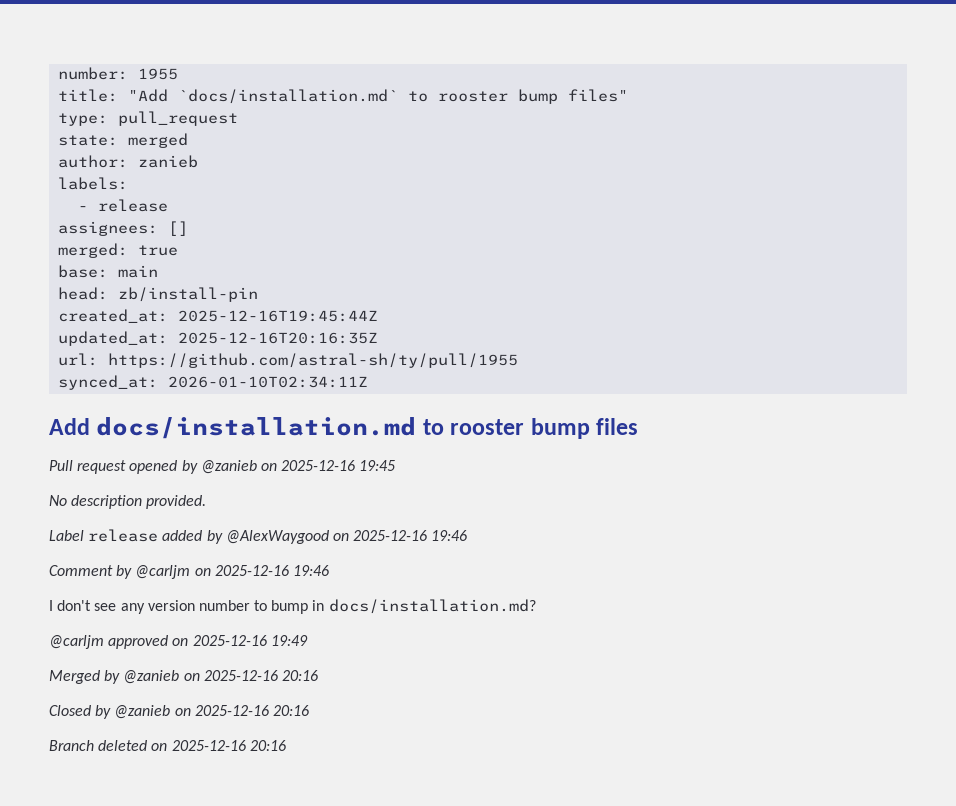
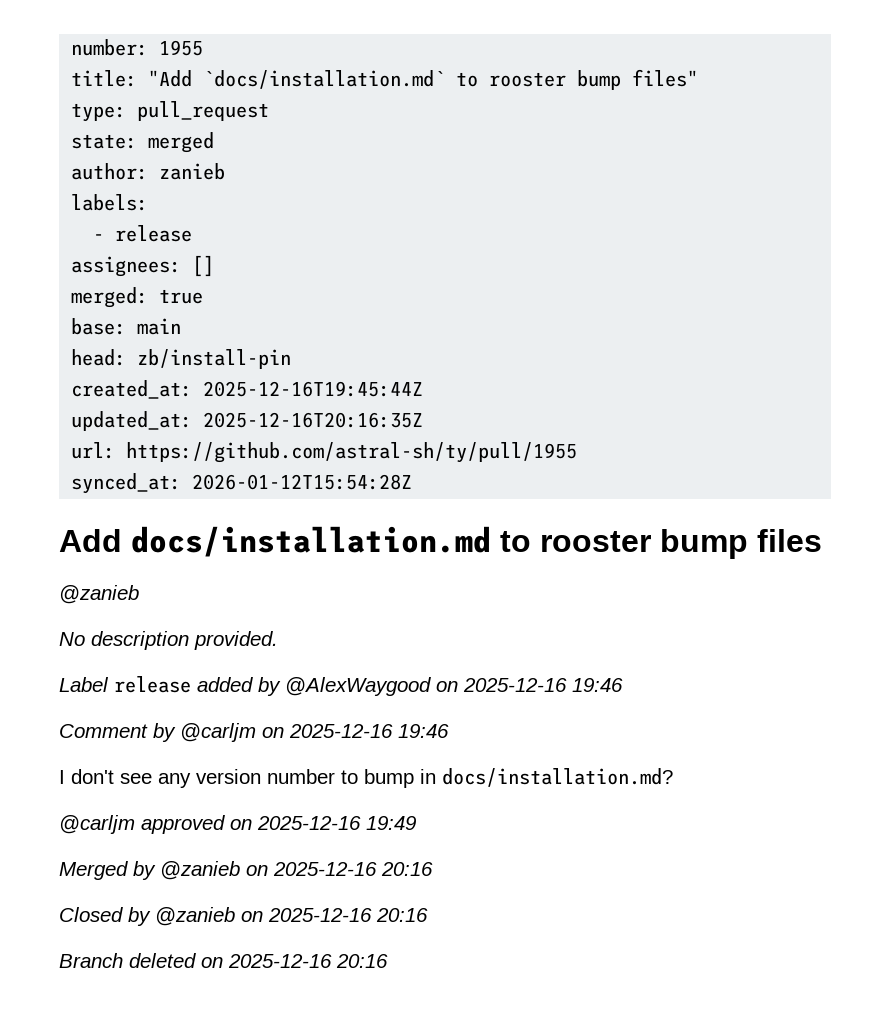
[168,376,369,388] 2026-01-10T02:34:11Z -> [192,474,413,490] 2026-01-12T15:54:28Z
[49,460,396,474] Pull request opened by @zanieb on 2025-12-16 19:45 -> [59,585,139,604] @zanieb

